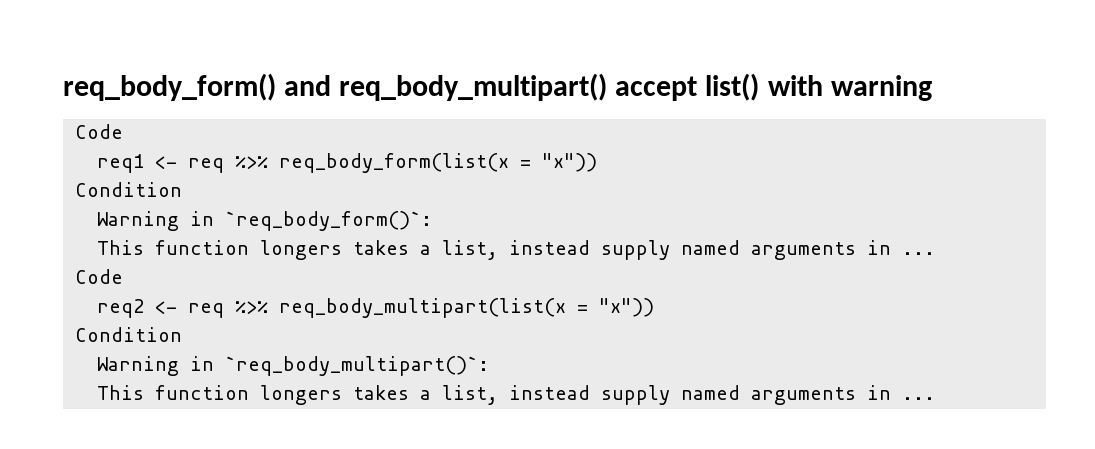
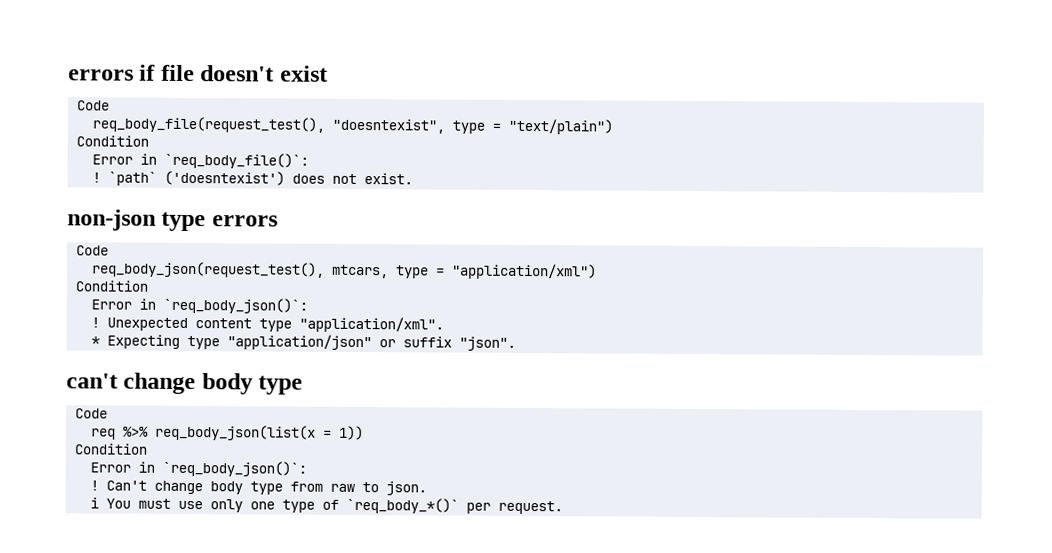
[63,73,932,101] [75,124,124,139] [97,153,598,173] [75,182,183,197] [97,211,433,231] [97,240,936,260] [75,269,124,284] [97,298,655,318] [75,327,183,342] [97,356,490,376] [97,385,936,405] req_body_form() and req_body_multipart() accept list() with warning // Code // req1 <- req %>% req_body_form(list(x = "x")) // Condition // Warning in `req_body_form()`: // This function longers takes a list, instead supply named arguments in ... // Code // req2 <- req %>% req_body_multipart(list(x = "x")) // Condition // Warning in `req_body_multipart()`: // This function longers takes a list, instead supply named arguments in ... -> [68,64,328,82] [76,100,111,111] [92,116,614,135] [76,135,150,147] [92,152,310,169] [92,170,414,186] [67,209,278,232] [76,245,110,256] [91,261,598,280] [75,280,149,292] [91,297,309,314] [91,316,445,333] [91,334,517,351] [66,372,304,395] [75,408,109,419] [91,424,365,441] [74,443,149,455] [90,460,308,477] [90,480,428,496] [90,497,564,515] errors if file doesn't exist // Code // req_body_file(request_test(), "doesntexist", type = "text/plain") // Condition // Error in `req_body_file()`: // ! `path` ('doesntexist') does not exist. // non-json type errors // Code // req_body_json(request_test(), mtcars, type = "application/xml") // Condition // Error in `req_body_json()`: // ! Unexpected content type "application/xml". // * Expecting type "application/json" or suffix "json". // can't change body type // Code // req %>% req_body_json(list(x = 1)) // Condition // Error in `req_body_json()`: // ! Can't change body type from raw to json. // i You must use only one type of `req_body_*()` per request.

